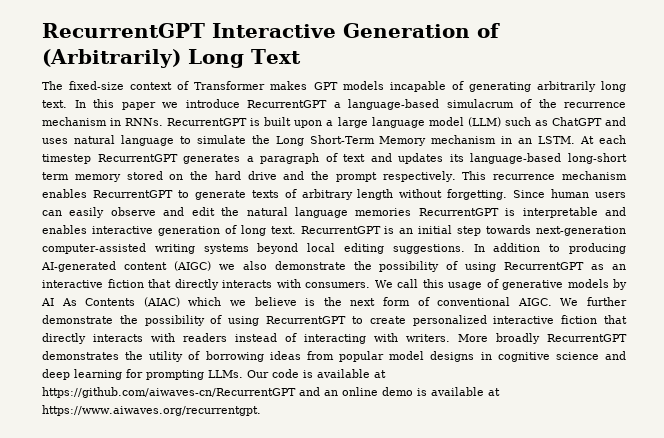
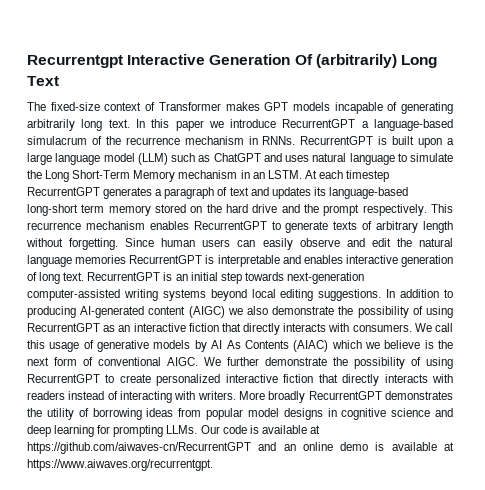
[42,23,205,38] RecurrentGPT -> [27,55,123,68] Recurrentgpt
[477,23,500,38] [42,49,181,68] of (Arbitrarily) -> [294,54,397,68] Of (arbitrarily)

